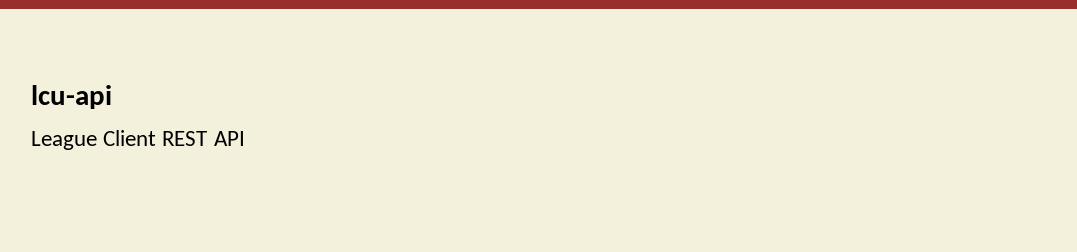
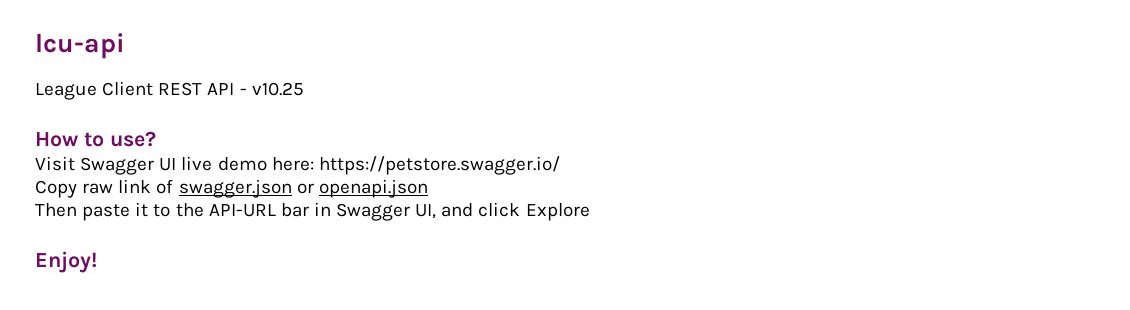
(245, 138) none -> [239,82,304,96] [35,131,156,147] [35,156,560,175] [35,179,428,198] [35,202,590,221] [35,251,97,273] - v10.25 // How to use? // Visit Swagger UI live demo here: https://petstore.swagger.io/ // Copy raw link of swagger.json or openapi.json // Then paste it to the API-URL bar in Swagger UI, and click Explore // Enjoy!

